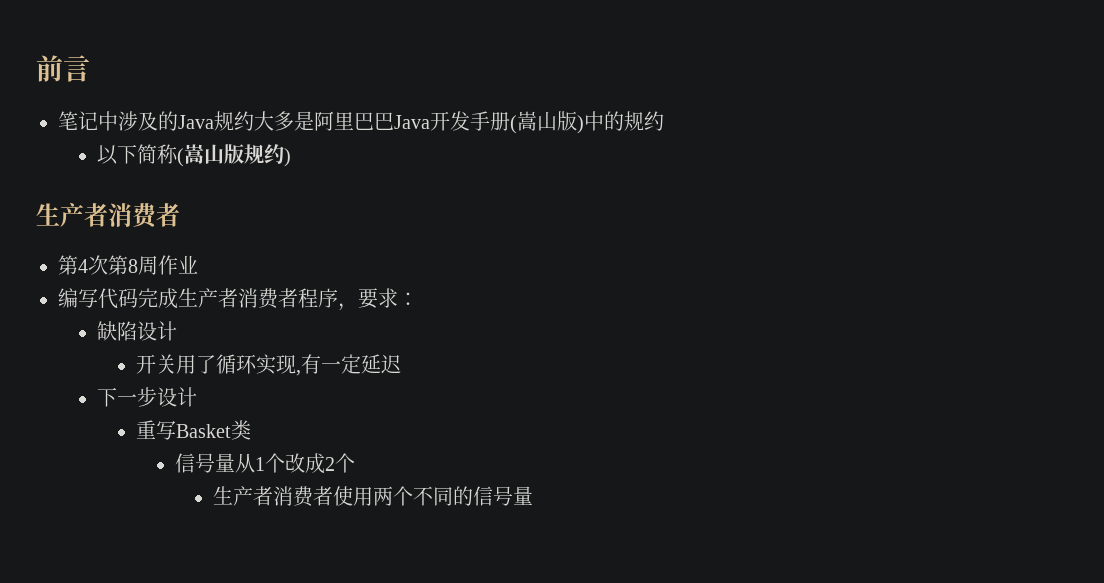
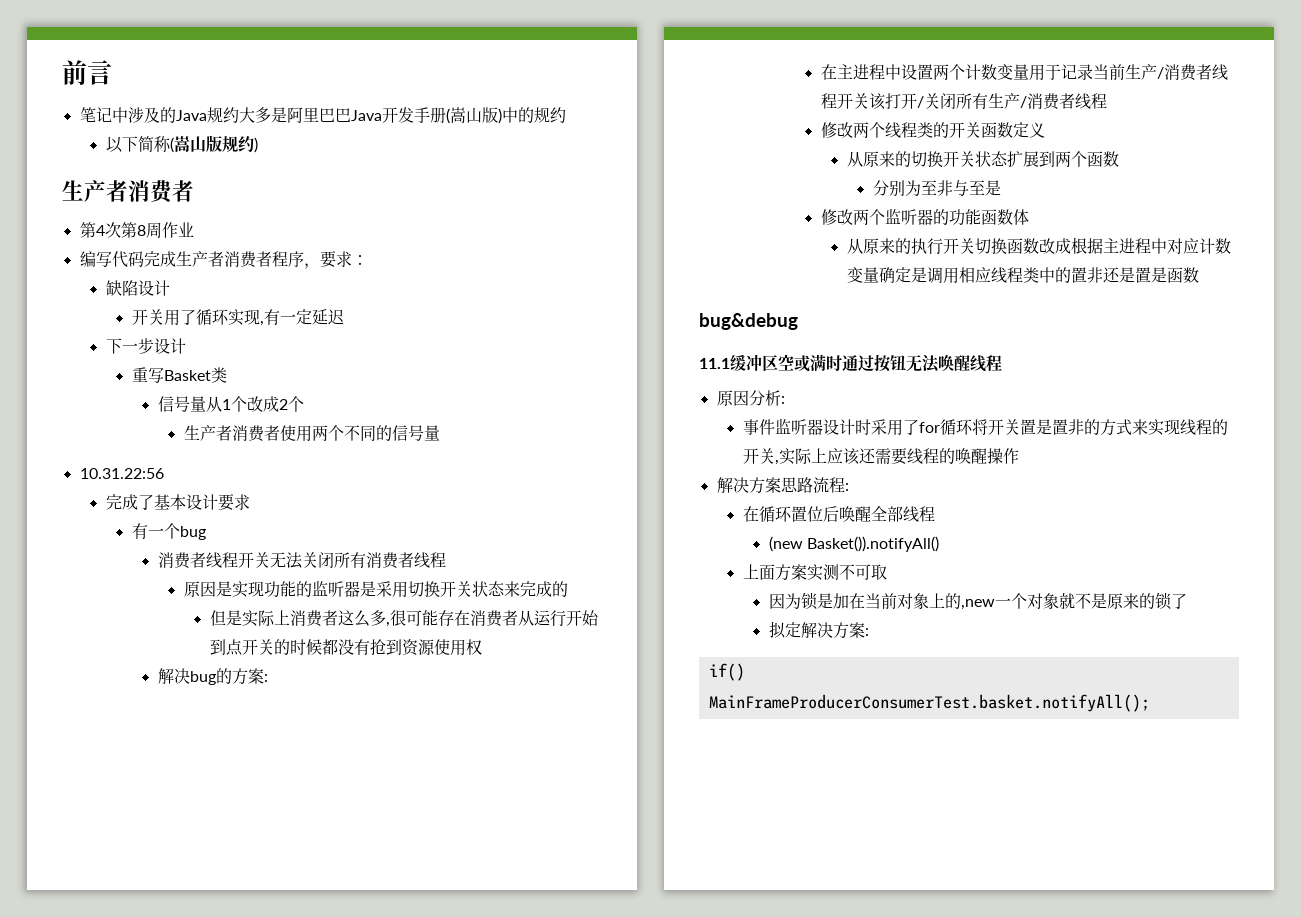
(534, 495) none -> [79,468,164,479] [105,494,250,511] [131,523,206,540] [157,552,446,569] [183,580,568,598] [209,610,599,627] [209,639,482,656] [157,668,268,685] [820,64,1228,81] [820,93,1107,110] [820,122,1045,138] [846,151,1119,168] [872,180,1001,196] [820,208,1029,226] [846,237,1231,255] [846,267,1199,284] [699,313,798,330] [699,354,1002,373] [716,390,785,406] [742,418,1228,436] [742,448,1019,465] [716,477,849,494] [742,506,935,522] [768,536,939,552] [742,564,887,581] [768,592,1187,610] [768,621,869,639] [708,663,745,681] [708,694,1150,712] // 10.31.22:56 // 完成了基本设计要求 // 有一个bug // 消费者线程开关无法关闭所有消费者线程 // 原因是实现功能的监听器是采用切换开关状态来完成的 // 但是实际上消费者这么多,很可能存在消费者从运行开始到点开关的时候都没有抢到资源使用权 // 解决bug的方案: // 在主进程中设置两个计数变量用于记录当前生产/消费者线程开关该打开/关闭所有生产/消费者线程 // 修改两个线程类的开关函数定义 // 从原来的切换开关状态扩展到两个函数 // 分别为至非与至是 // 修改两个监听器的功能函数体 // 从原来的执行开关切换函数改成根据主进程中对应计数变量确定是调用相应线程类中的置非还是置是函数 // bug&debug // 11.1缓冲区空或满时通过按钮无法唤醒线程 // 原因分析: // 事件监听器设计时采用了for循环将开关置是置非的方式来实现线程的开关,实际上应该还需要线程的唤醒操作 // 解决方案思路流程: // 在循环置位后唤醒全部线程 // (new Basket()).notifyAll() // 上面方案实测不可取 // 因为锁是加在当前对象上的,new一个对象就不是原来的锁了 // 拟定解决方案: // if() // MainFrameProducerConsumerTest.basket.notifyAll();

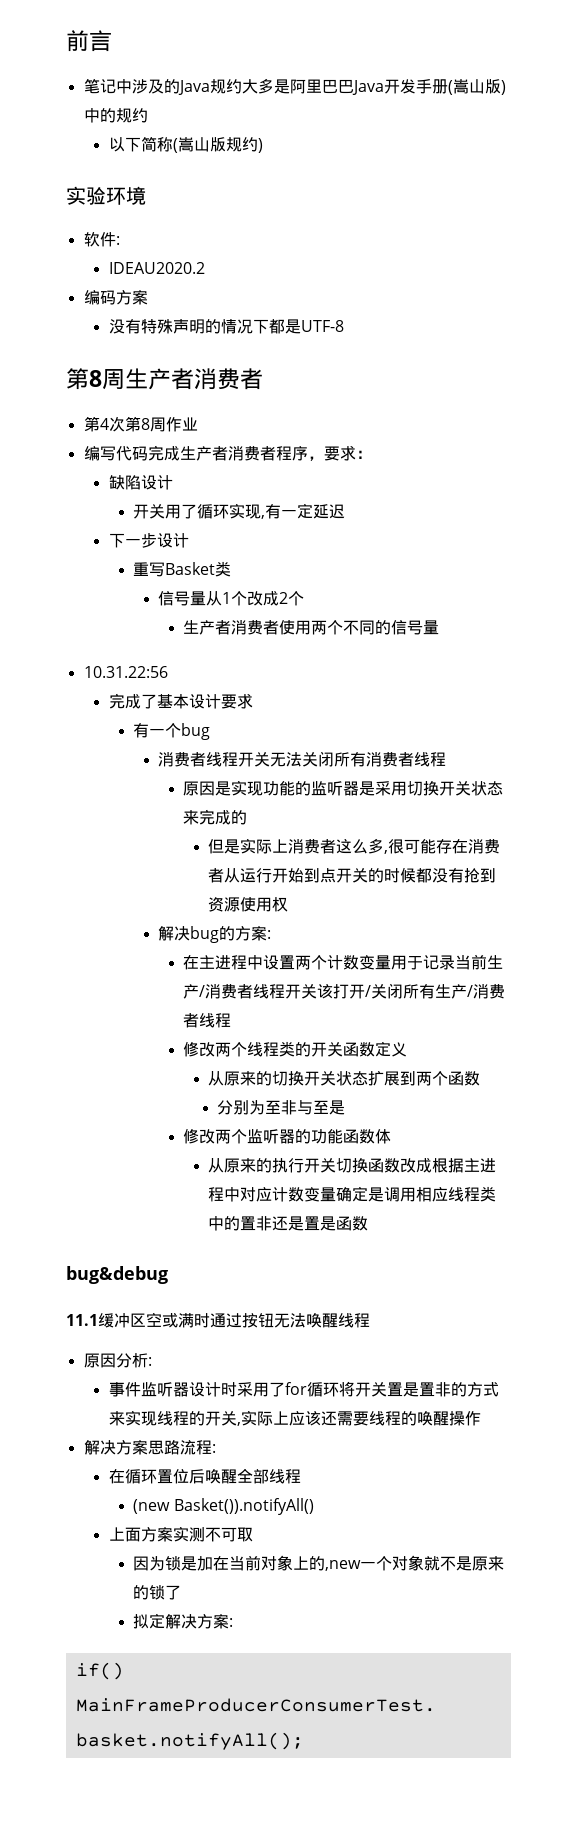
(258, 145) none -> [66,186,146,205] [83,231,120,247] [108,262,205,274] [83,290,148,305] [108,319,344,334] [66,368,125,390] 实验环境 // 软件: // IDEAU2020.2 // 编码方案 // 没有特殊声明的情况下都是UTF-8 // 第8周

